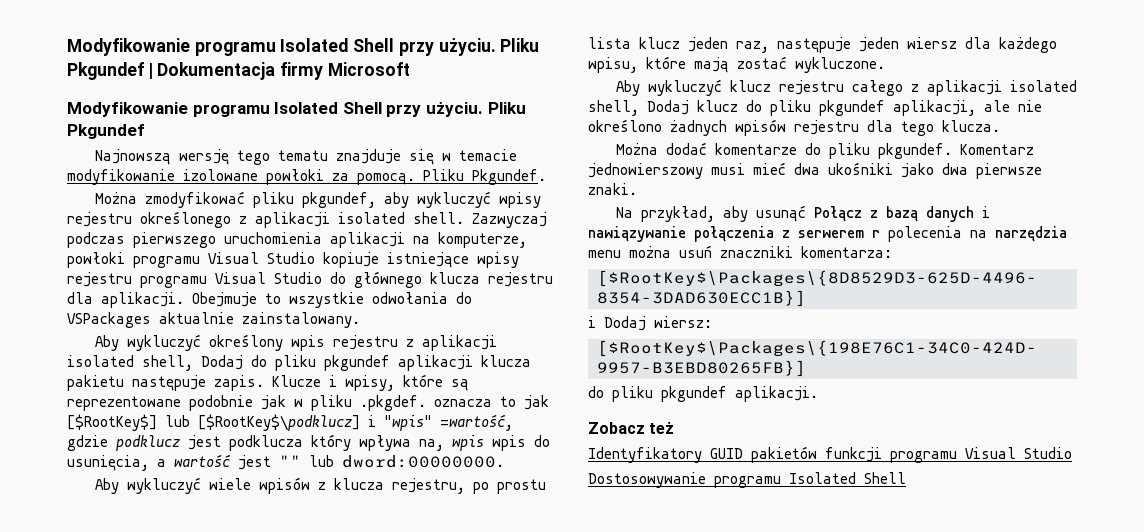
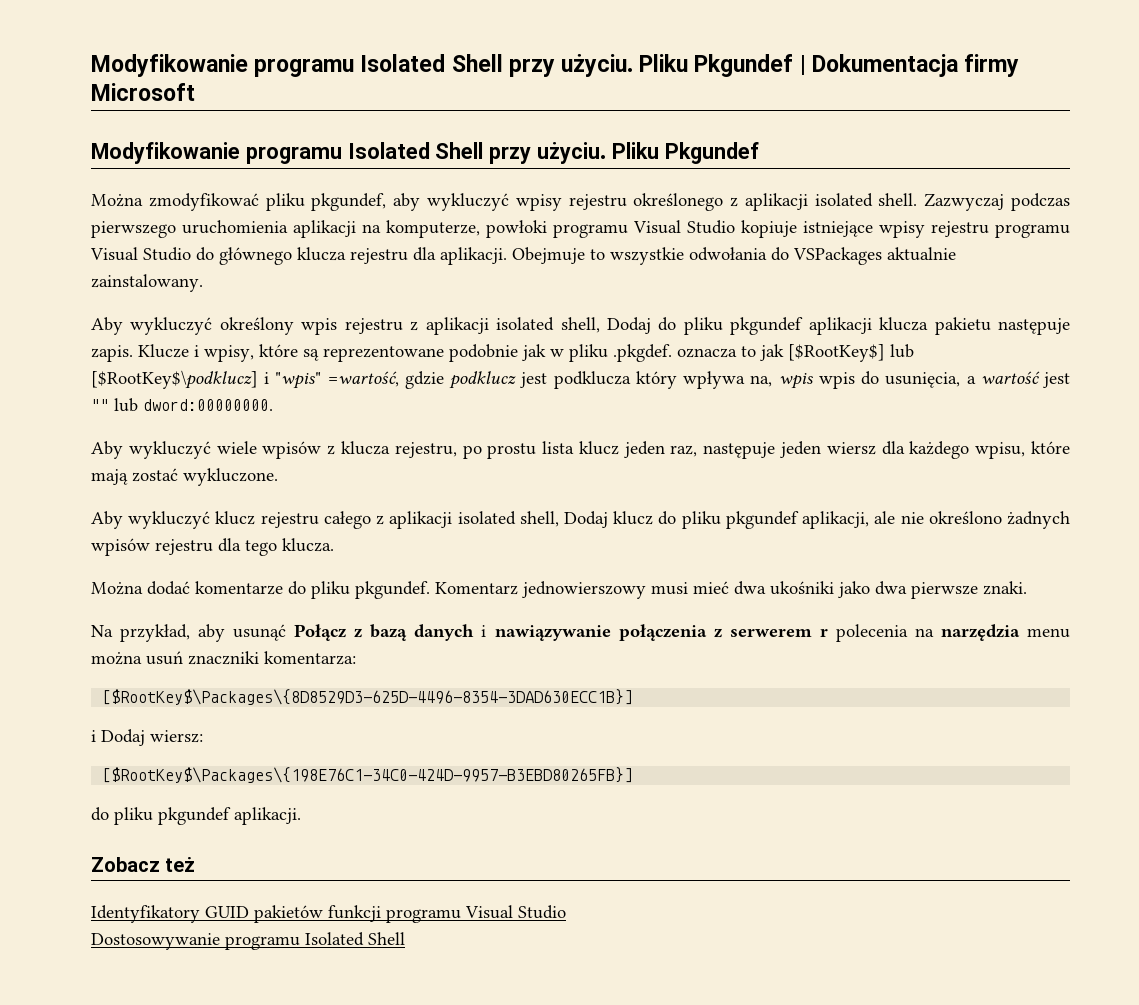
[94,149,517,165] [67,169,546,185] // Najnowszą wersję tego tematu znajduje się w temacie modyfikowanie izolowane powłoki za pomocą. Pliku Pkgundef. -> (759, 153) none

